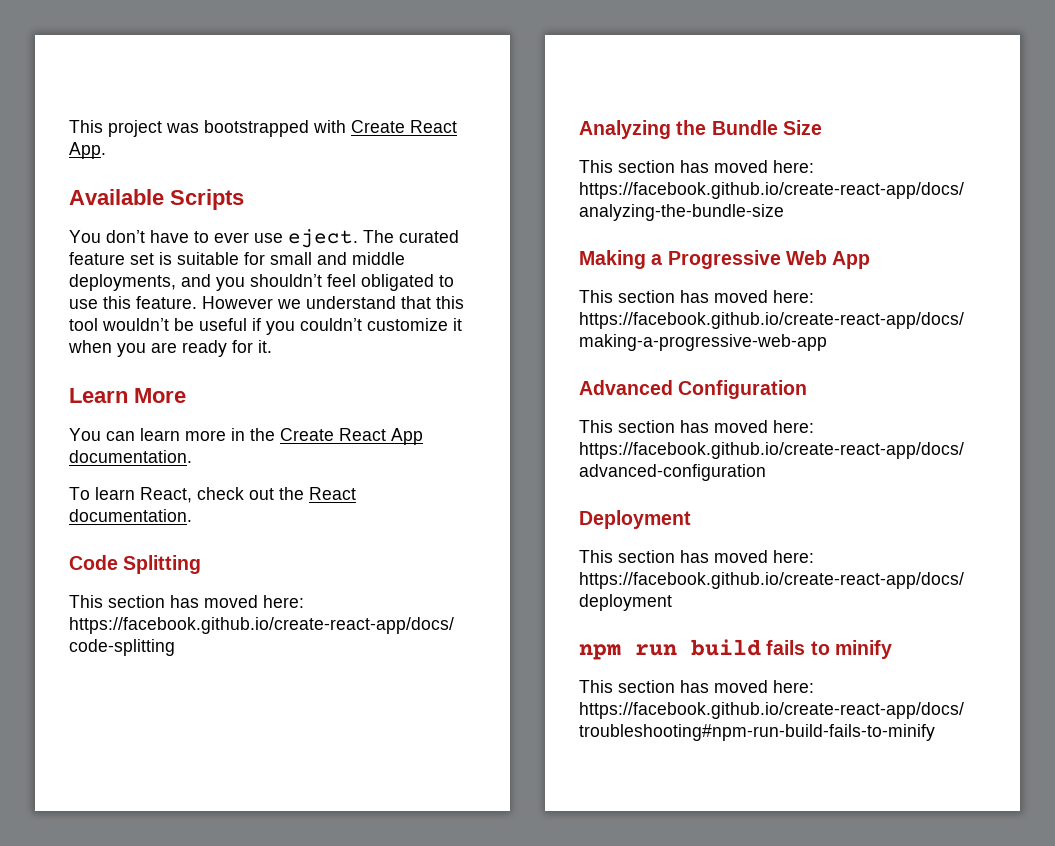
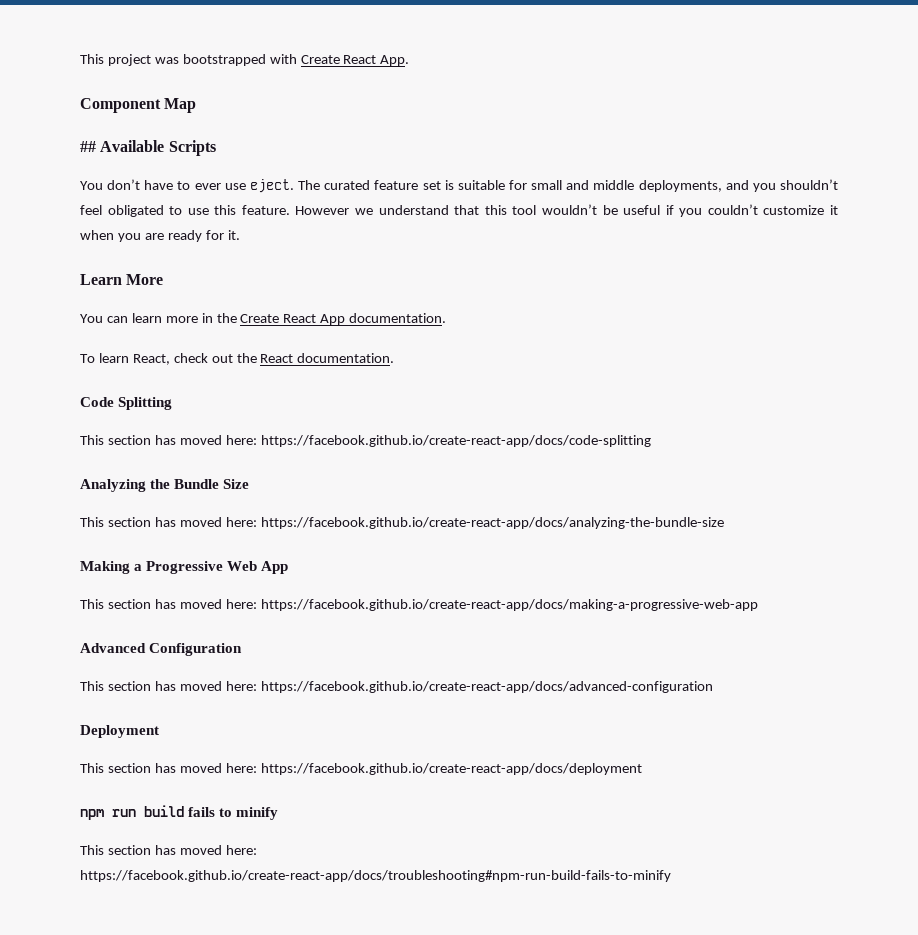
(106, 150) none -> [80,98,197,113] [80,141,96,152] Component Map // ##

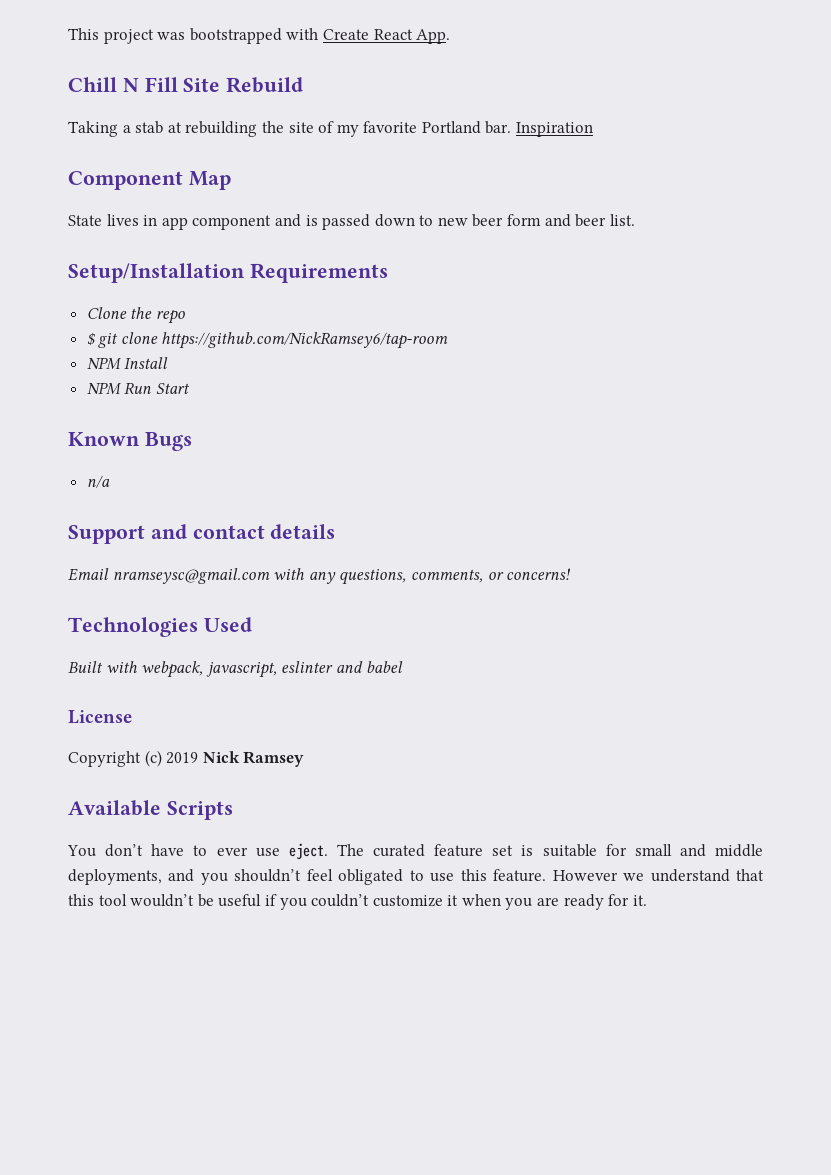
[80,98,197,113] [80,141,96,152] Component Map // ## -> [68,77,304,93] [68,121,594,137] [68,171,231,190] [68,214,635,230] [68,263,388,283] [86,307,185,324] [86,332,449,349] [86,357,169,370] [86,382,190,395] [68,432,192,451] [86,475,110,488] [68,524,336,544] [68,568,572,585] [68,617,252,637] [68,661,403,678] [68,710,132,724] [68,750,305,767] Chill N Fill Site Rebuild // Taking a stab at rebuilding the site of my favorite Portland bar. Inspiration // Component Map // State lives in app component and is passed down to new beer form and beer list. // Setup/Installation Requirements // Clone the repo // $ git clone https://github.com/NickRamsey6/tap-room // NPM Install // NPM Run Start // Known Bugs // n/a // Support and contact details // Email nramseysc@gmail.com with any questions, comments, or concerns! // Technologies Used // Built with webpack, javascript, eslinter and babel // License // Copyright (c) 2019 Nick Ramsey //
[80,274,164,285] [80,313,447,325] [80,353,395,365] [80,397,173,410] [80,435,651,447] [80,479,250,492] [80,517,724,529] [80,561,289,574] [80,599,758,611] [80,643,243,656] [80,681,713,693] [80,725,159,738] [80,763,642,775] [80,805,279,820] [80,845,257,855] [80,870,671,882] // Learn More // You can learn more in the Create React App documentation. // To learn React, check out the React documentation. // Code Splitting // This section has moved here: https://facebook.github.io/create-react-app/docs/code-splitting // Analyzing the Bundle Size // This section has moved here: https://facebook.github.io/create-react-app/docs/analyzing-the-bundle-size // Making a Progressive Web App // This section has moved here: https://facebook.github.io/create-react-app/docs/making-a-progressive-web-app // Advanced Configuration // This section has moved here: https://facebook.github.io/create-react-app/docs/advanced-configuration // Deployment // This section has moved here: https://facebook.github.io/create-react-app/docs/deployment // npm run build fails to minify // This section has moved here: https://facebook.github.io/create-react-app/docs/troubleshooting#npm-run-build-fails-to-minify -> (647, 900) none

